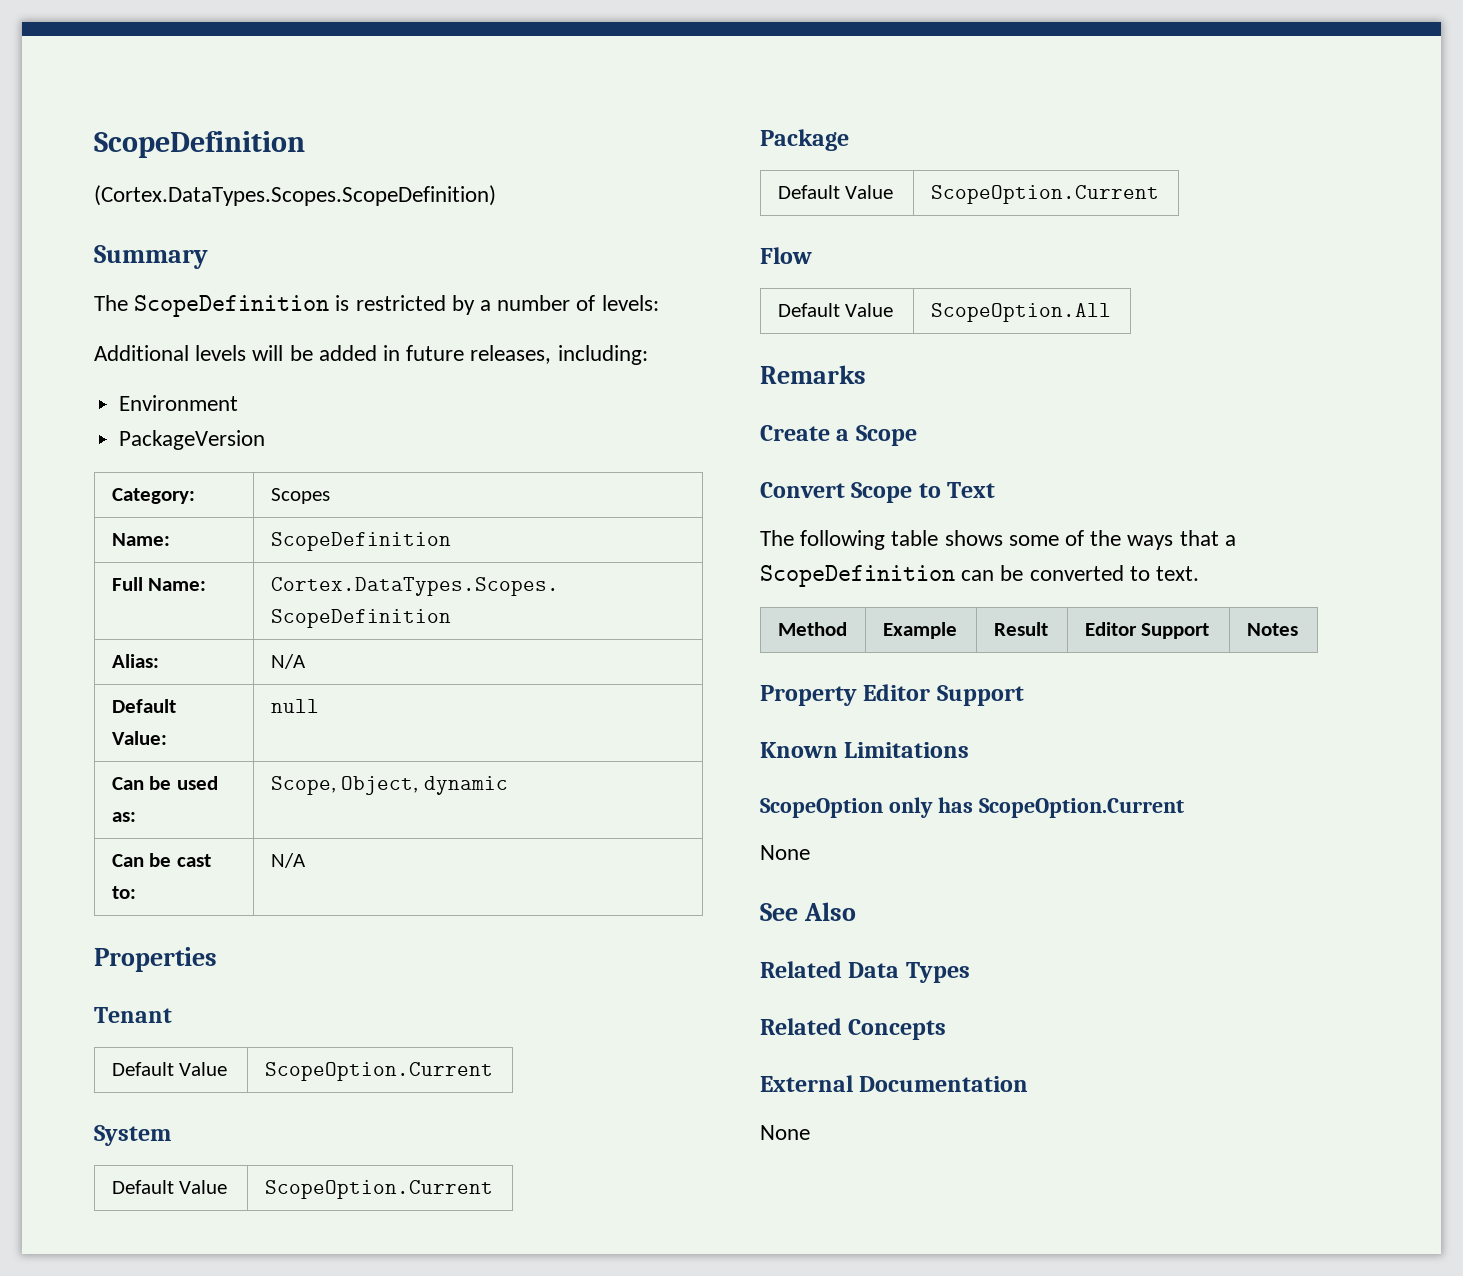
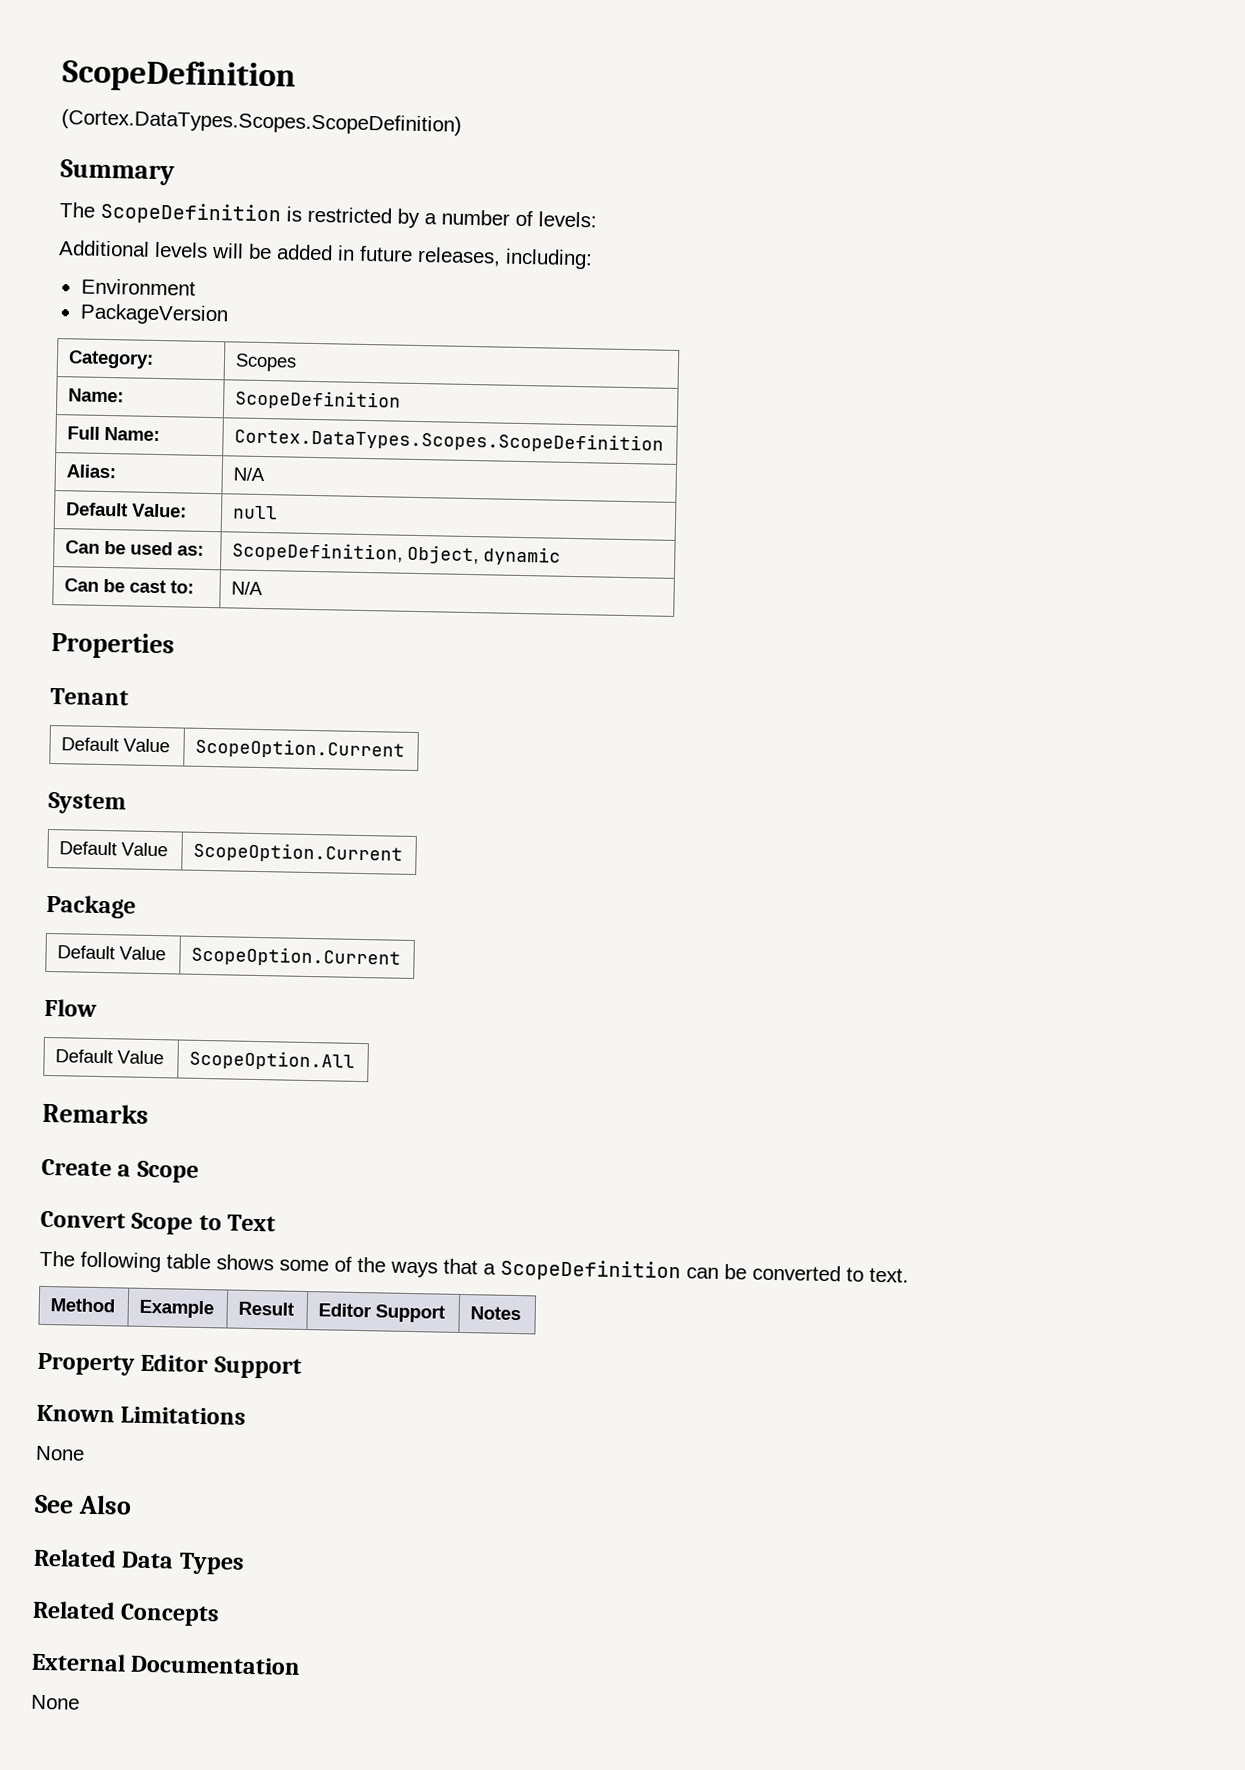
[270,776,336,795] Scope, -> [232,541,404,563] ScopeDefinition,
[760,797,1184,818] // ScopeOption only has ScopeOption.Current -> (247, 1415) none

